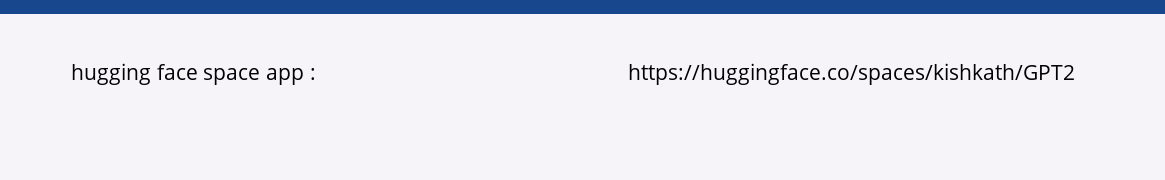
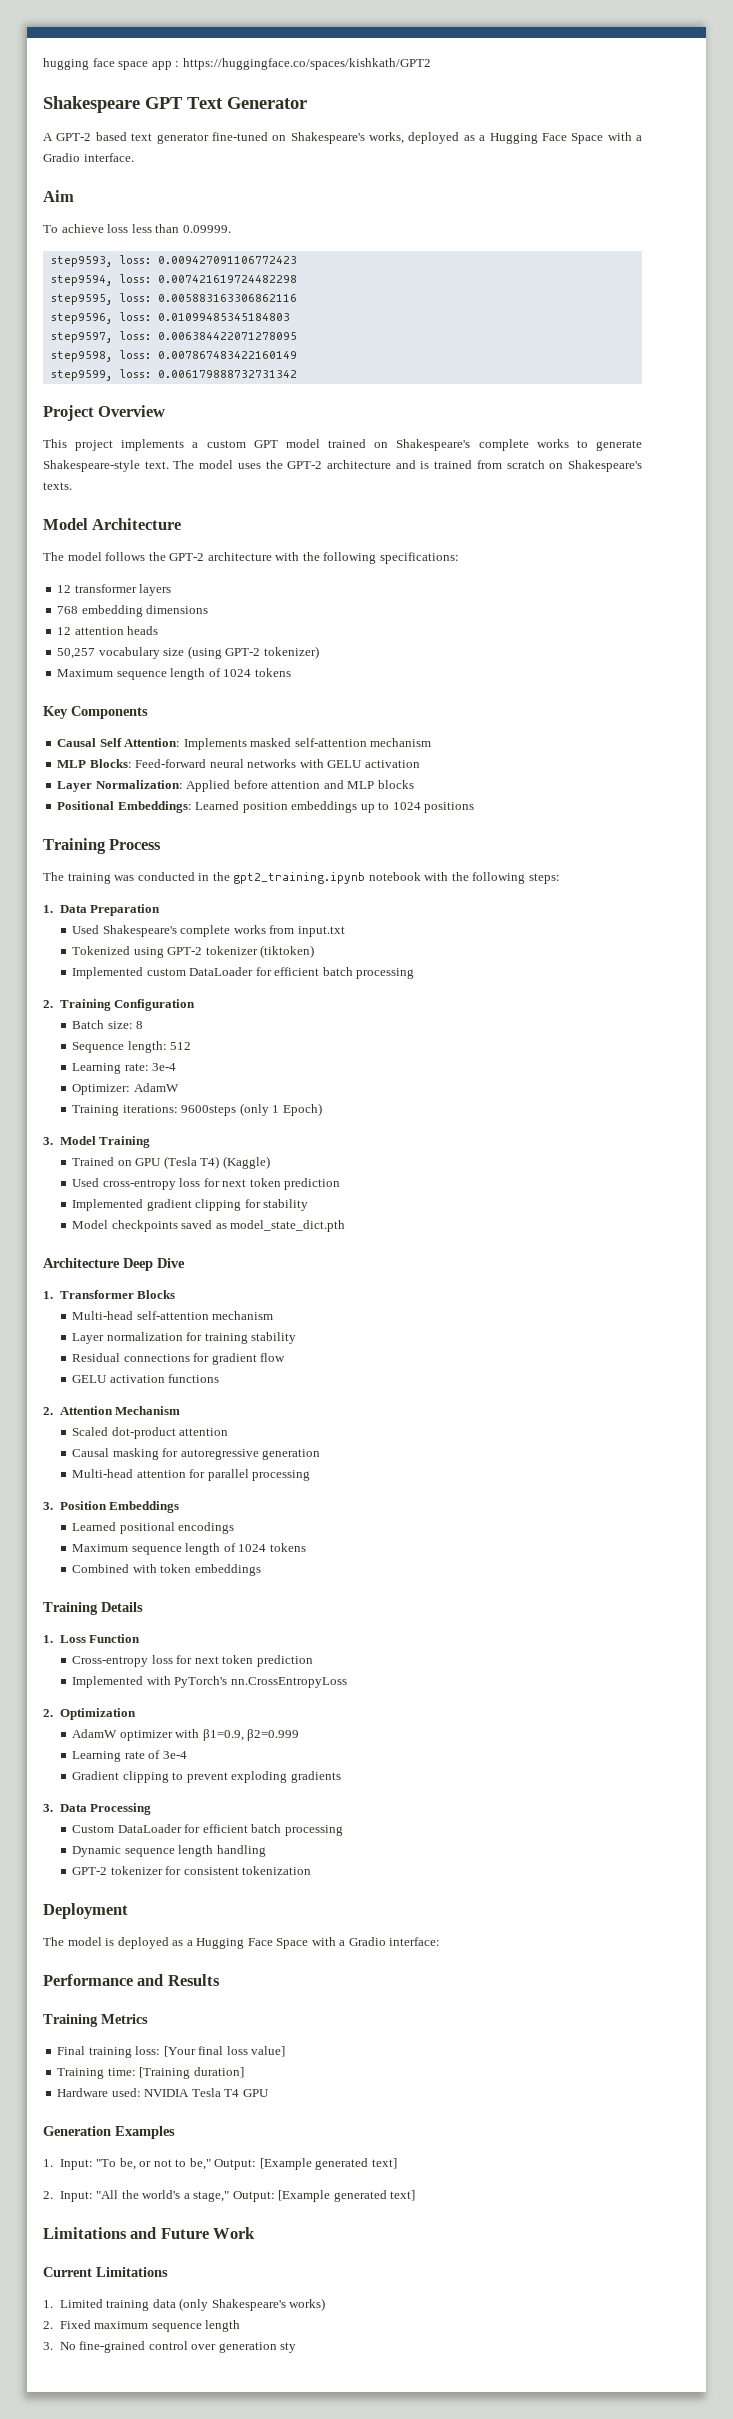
(1075, 74) none -> [43,96,307,113] [43,132,642,144] [43,153,134,162] [43,190,74,202] [43,224,231,233] [50,255,297,267] [50,274,297,286] [50,293,297,305] [50,312,290,324] [50,331,297,343] [50,350,297,362] [50,369,297,381] [43,405,166,421] [43,439,642,451] [43,460,643,472] [43,482,72,490] [43,518,182,530] [43,552,459,564] [57,584,172,596] [57,605,209,617] [57,626,159,635] [57,646,319,659] [57,668,291,680] [43,706,148,719] [57,738,432,750] [57,759,420,768] [57,780,414,792] [57,801,475,813] [43,838,162,854] [43,872,560,884] [43,904,161,916] [72,925,345,937] [72,945,315,958] [72,967,415,979] [43,999,196,1011] [72,1020,144,1029] [72,1041,192,1053] [72,1063,177,1074] [72,1083,179,1095] [72,1103,322,1116] [43,1136,151,1148] [72,1156,270,1169] [72,1178,341,1190] [72,1199,309,1211] [72,1220,346,1232] [43,1258,185,1271] [43,1290,176,1299] [72,1311,274,1320] [72,1332,297,1344] [72,1353,286,1365] [72,1374,220,1383] [43,1406,181,1415] [72,1427,229,1439] [72,1448,321,1460] [72,1469,311,1481] [43,1501,180,1513] [72,1522,235,1534] [72,1543,306,1555] [72,1564,261,1576] [43,1602,143,1615] [43,1634,141,1643] [72,1655,313,1667] [72,1676,347,1688] [43,1708,136,1720] [72,1729,300,1741] [72,1750,187,1762] [72,1771,341,1783] [43,1803,152,1815] [72,1824,343,1836] [72,1845,266,1857] [72,1866,312,1875] [43,1903,128,1919] [43,1937,441,1949] [43,1974,220,1986] [43,2014,148,2027] [57,2046,286,2058] [57,2067,244,2079] [57,2088,269,2097] [43,2126,175,2139] [43,2158,397,2170] [43,2190,416,2202] [43,2227,256,2239] [43,2267,168,2277] [43,2298,326,2311] [43,2320,241,2332] [43,2341,297,2353] // Shakespeare GPT Text Generator // A GPT-2 based text generator fine-tuned on Shakespeare's works, deployed as a Hugging Face Space with a Gradio interface. // Aim // To achieve loss less than 0.09999. // step9593, loss: 0.009427091106772423 // step9594, loss: 0.007421619724482298 // step9595, loss: 0.005883163306862116 // step9596, loss: 0.01099485345184803 // step9597, loss: 0.006384422071278095 // step9598, loss: 0.007867483422160149 // step9599, loss: 0.006179888732731342 // Project Overview // This project implements a custom GPT model trained on Shakespeare's complete works to generate Shakespeare-style text. The model uses the GPT-2 architecture and is trained from scratch on Shakespeare's texts. // Model Architecture // The model follows the GPT-2 architecture with the following specifications: // 12 transformer layers // 768 embedding dimensions // 12 attention heads // 50,257 vocabulary size (using GPT-2 tokenizer) // Maximum sequence length of 1024 tokens // Key Components // Causal Self Attention: Implements masked self-attention mechanism // MLP Blocks: Feed-forward neural networks with GELU activation // Layer Normalization: Applied before attention and MLP blocks // Positional Embeddings: Learned position embeddings up to 1024 positions // Training Process // The training was conducted in the gpt2_training.ipynb notebook with the following steps: // 1. Data Preparation // Used Shakespeare's complete works from input.txt // Tokenized using GPT-2 tokenizer (tiktoken) // Implemented custom DataLoader for efficient batch processing // 2. Training Configuration // Batch size: 8 // Sequence length: 512 // Learning rate: 3e-4 // Optimizer: AdamW // Training iterations: 9600steps (only 1 Epoch) // 3. Model Training // Trained on GPU (Tesla T4) (Kaggle) // Used cross-entropy loss for next token prediction // Implemented gradient clipping for stability // Model checkpoints saved as model_state_dict.pth // Architecture Deep Dive // 1. Transformer Blocks // Multi-head self-attention mechanism // Layer normalization for training stability // Residual connections for gradient flow // GELU activation functions // 2. Attention Mechanism // Scaled dot-product attention // Causal masking for autoregressive generation // Multi-head attention for parallel processing // 3. Position Embeddings // Learned positional encodings // Maximum sequence length of 1024 tokens // Combined with token embeddings // Training Details // 1. Loss Function // Cross-entropy loss for next token prediction // Implemented with PyTorch's nn.CrossEntropyLoss // 2. Optimization // AdamW optimizer with β1=0.9, β2=0.999 // Learning rate of 3e-4 // Gradient clipping to prevent exploding gradients // 3. Data Processing // Custom DataLoader for efficient batch processing // Dynamic sequence length handling // GPT-2 tokenizer for consistent tokenization // Deployment // The model is deployed as a Hugging Face Space with a Gradio interface: // Performance and Results // Training Metrics // Final training loss: [Your final loss value] // Training time: [Training duration] // Hardware used: NVIDIA Tesla T4 GPU // Generation Examples // 1. Input: "To be, or not to be," Output: [Example generated text] // 2. Input: "All the world's a stage," Output: [Example generated text] // Limitations and Future Work // Current Limitations // 1. Limited training data (only Shakespeare's works) // 2. Fixed maximum sequence length // 3. No fine-grained control over generation sty

